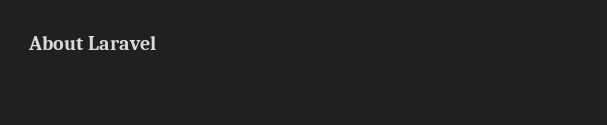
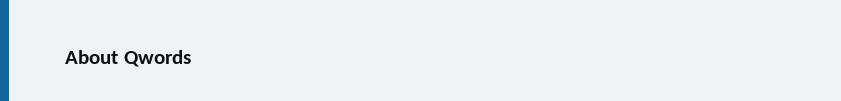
[88,35,157,50] Laravel -> [123,50,191,67] Qwords

